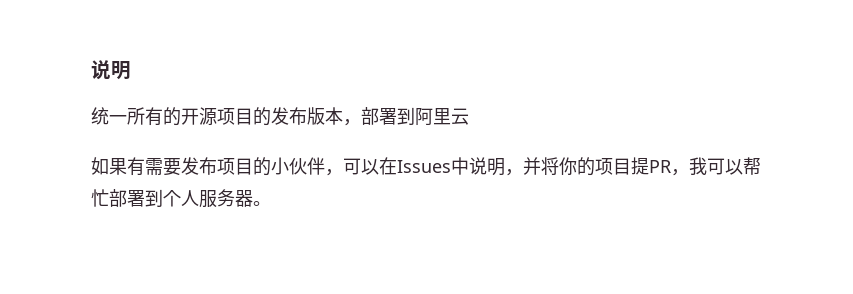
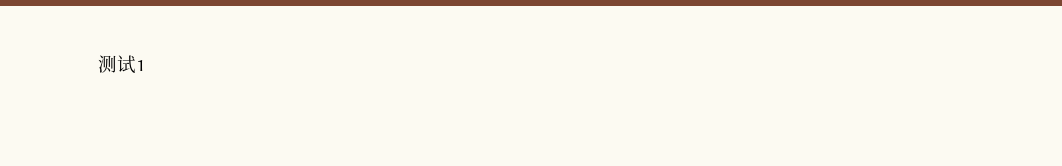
[91,60,131,80] [91,107,469,126] [91,157,761,176] [91,189,271,208] 说明 // 统一所有的开源项目的发布版本，部署到阿里云 // 如果有需要发布项目的小伙伴，可以在Issues中说明，并将你的项目提PR，我可以帮忙部署到个人服务器。 -> [98,55,145,74] 测试1

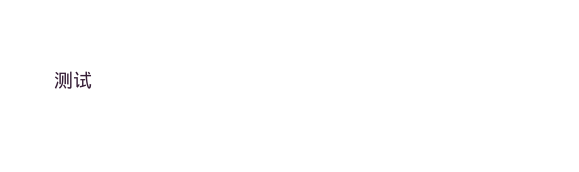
[136,60,145,71] 1 -> (92, 80) none

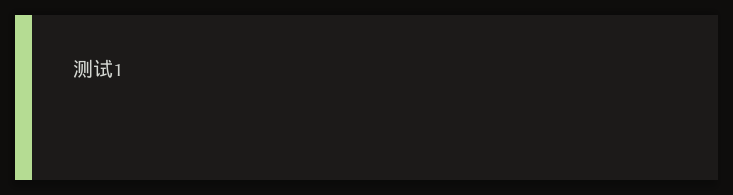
(92, 80) none -> [113,64,122,76] 1

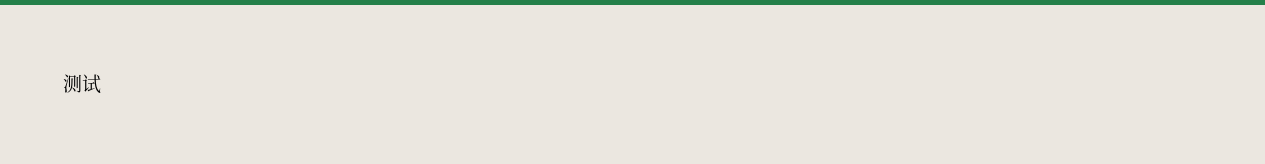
[113,64,122,76] 1 -> (101, 84) none

